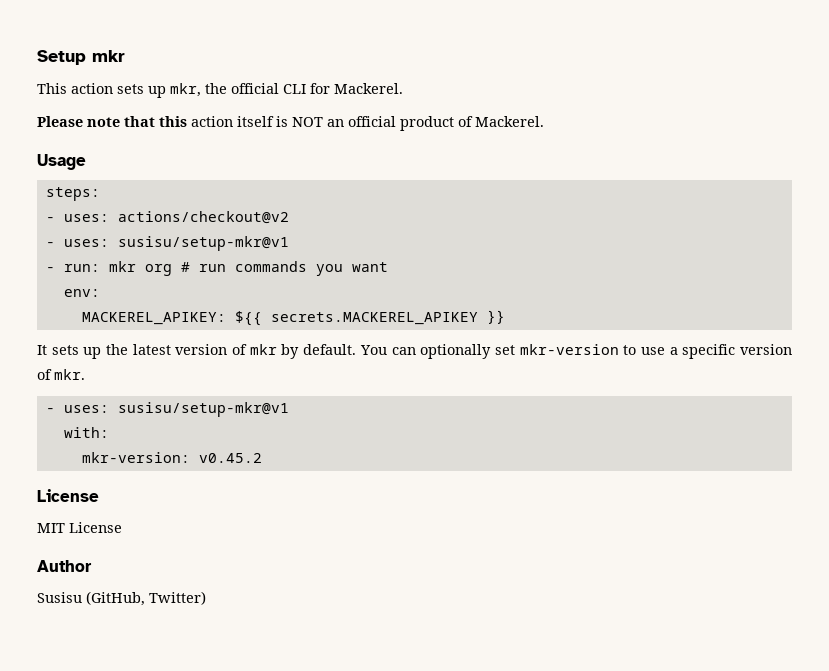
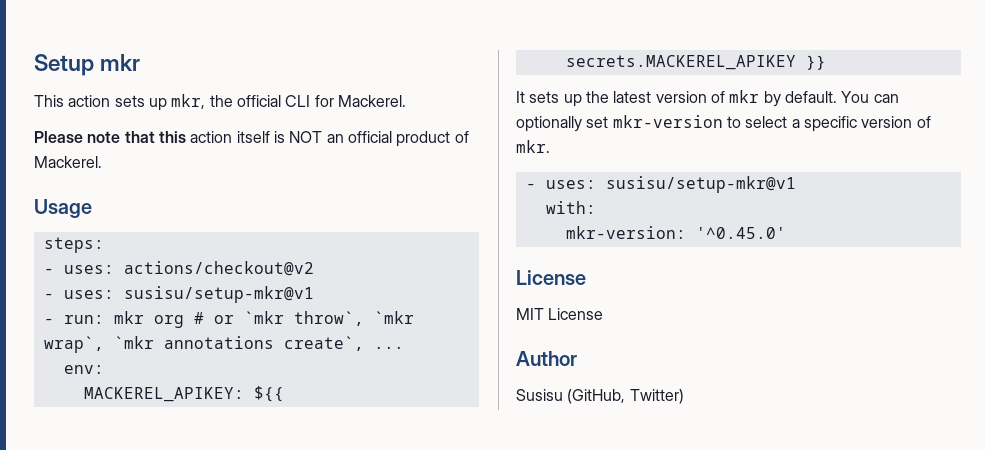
[198,261,388,276] run commands you want -> [213,311,414,326] [43,336,404,353] or `mkr throw`, `mkr wrap`, `mkr annotations create`, ...
[640,347,665,355] use -> [745,116,788,128] select
[198,453,262,463] v0.45.2 -> [695,227,786,239] '^0.45.0'

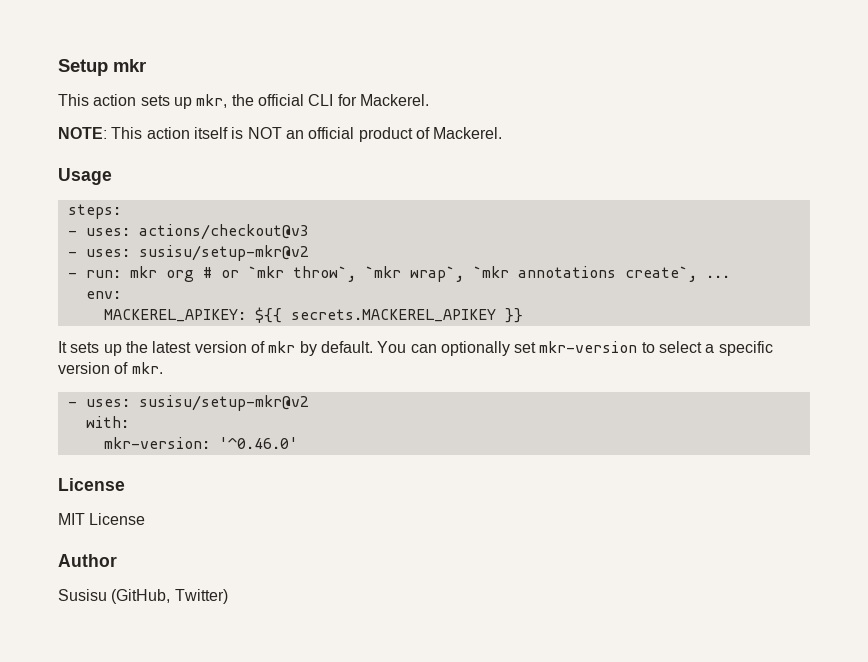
[34,131,186,143] Please note that this -> [58,127,143,139] NOTE: This
[123,261,314,276] [43,286,314,303] actions/checkout@v2 // - uses: susisu/setup-mkr@v1 -> [138,224,309,240] [67,245,309,261] actions/checkout@v3 // - uses: susisu/setup-mkr@v2
[605,176,796,193] susisu/setup-mkr@v1 -> [138,395,309,411] susisu/setup-mkr@v2
[695,227,786,239] '^0.45.0' -> [218,437,298,449] '^0.46.0'

